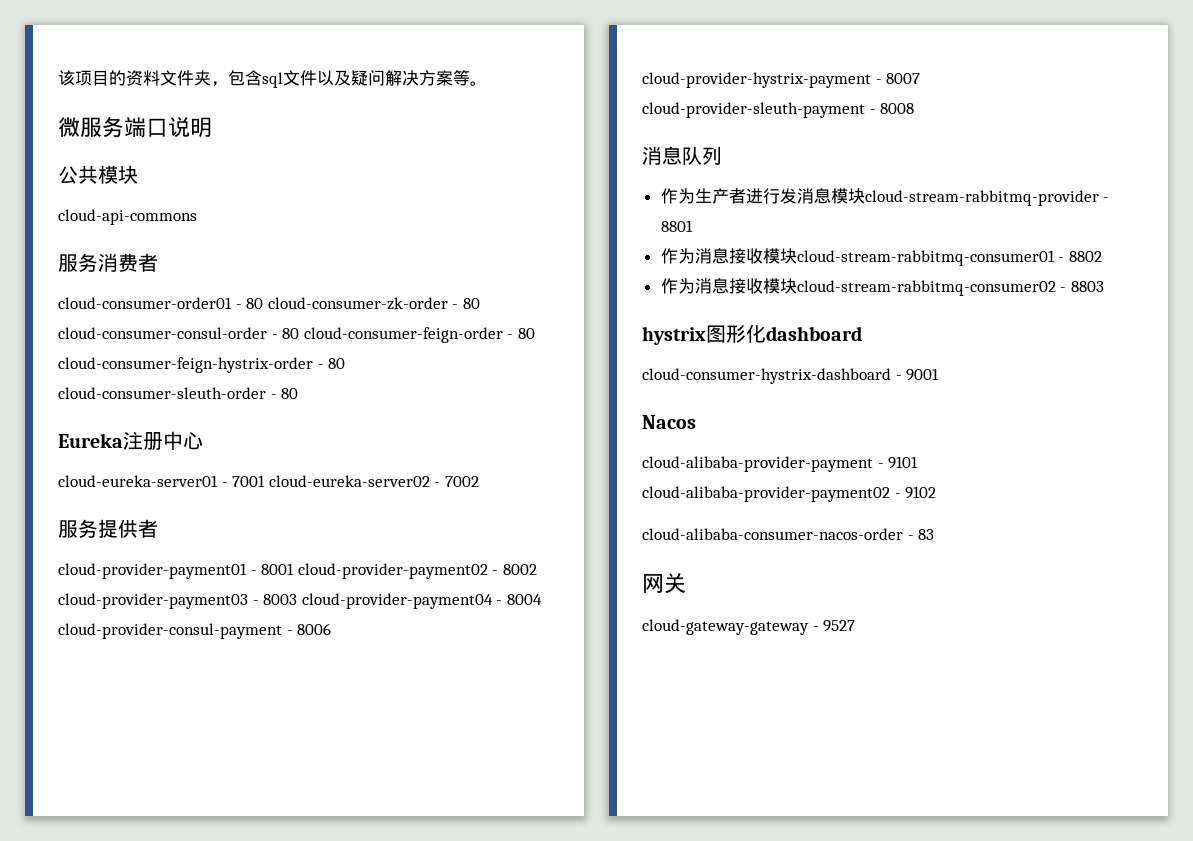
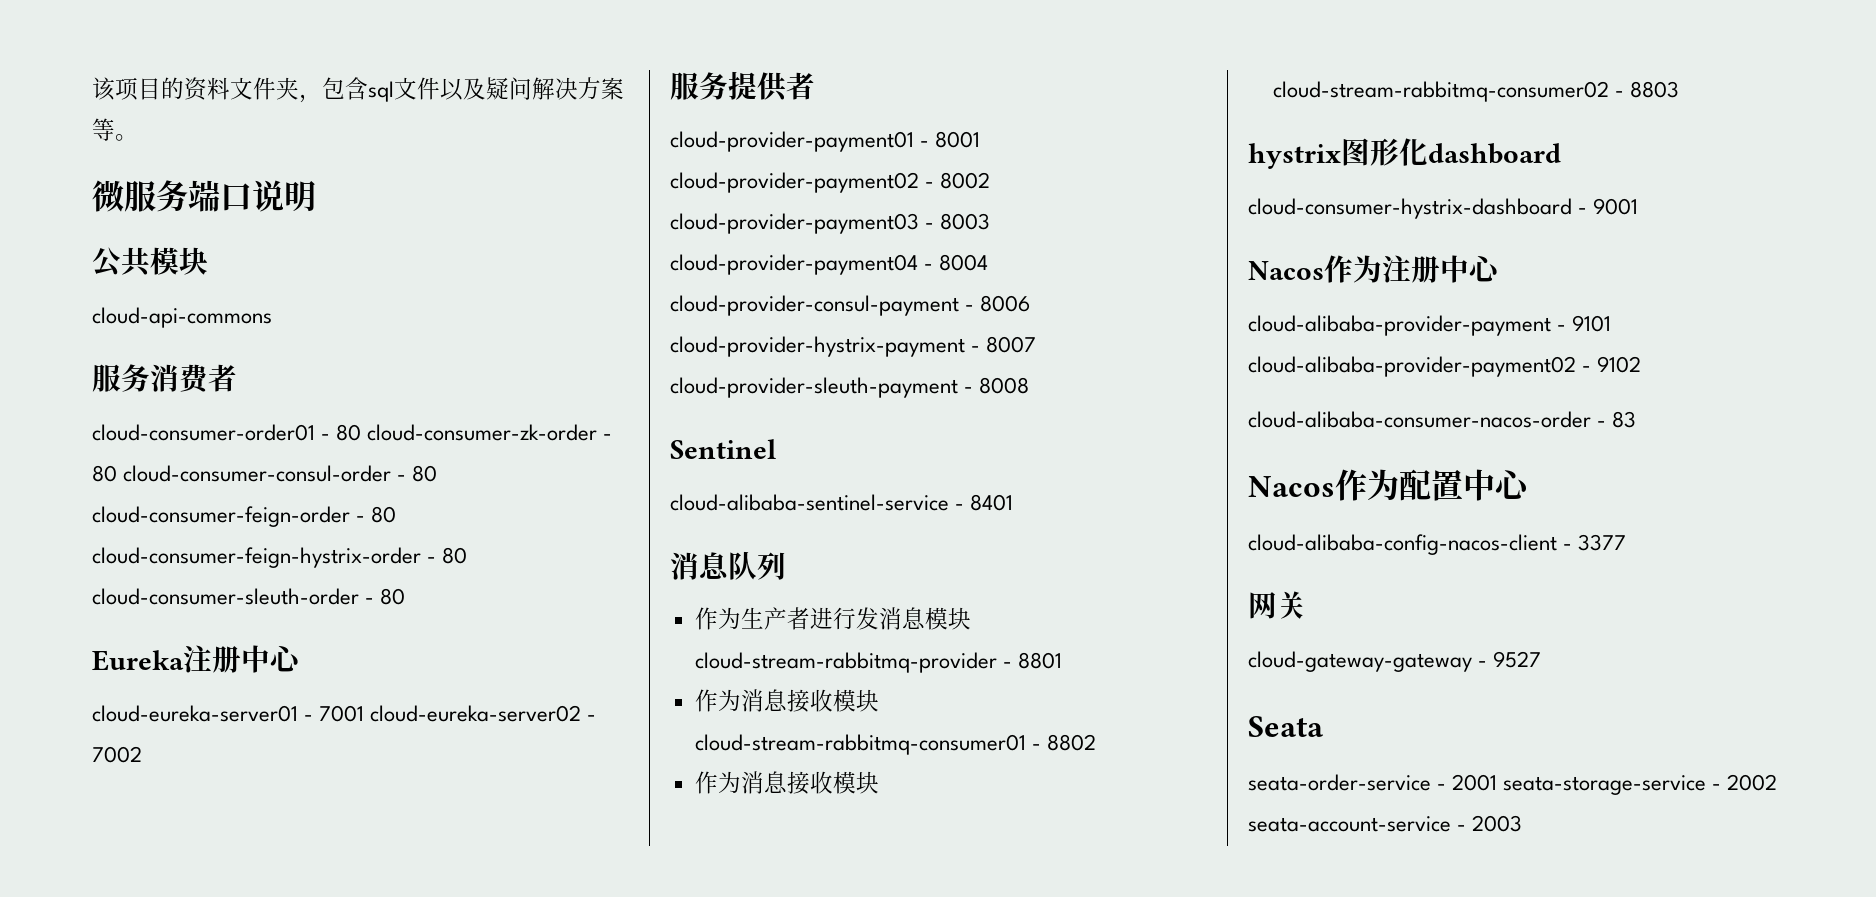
(915, 108) none -> [670,439,776,459] [670,494,1014,511] // Sentinel // cloud-alibaba-sentinel-service - 8401
(696, 422) none -> [1324,255,1502,283] 作为注册中心
[642,573,686,594] [642,619,856,635] 网关 // cloud-gateway-gateway - 9527 -> [1248,469,1531,501] [1248,534,1627,555] [1248,591,1306,619] [1248,651,1542,672] [1248,716,1324,737] [1248,774,1778,795] [1248,815,1523,832] Nacos作为配置中心 // cloud-alibaba-config-nacos-client - 3377 // 网关 // cloud-gateway-gateway - 9527 // Seata // seata-order-service - 2001 seata-storage-service - 2002 seata-account-service - 2003

